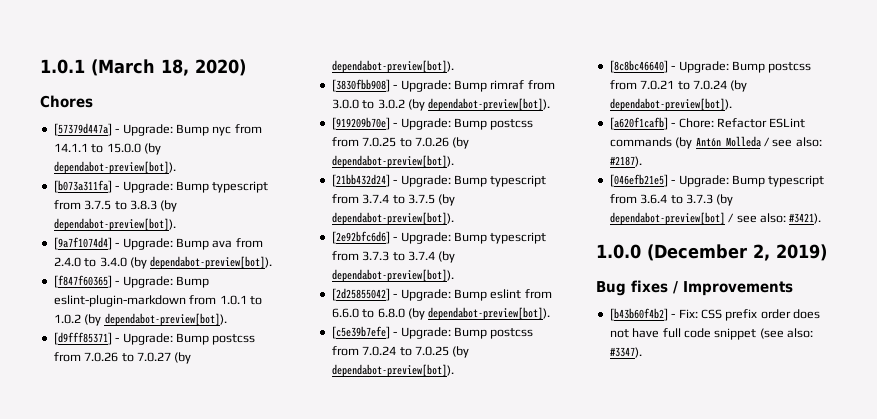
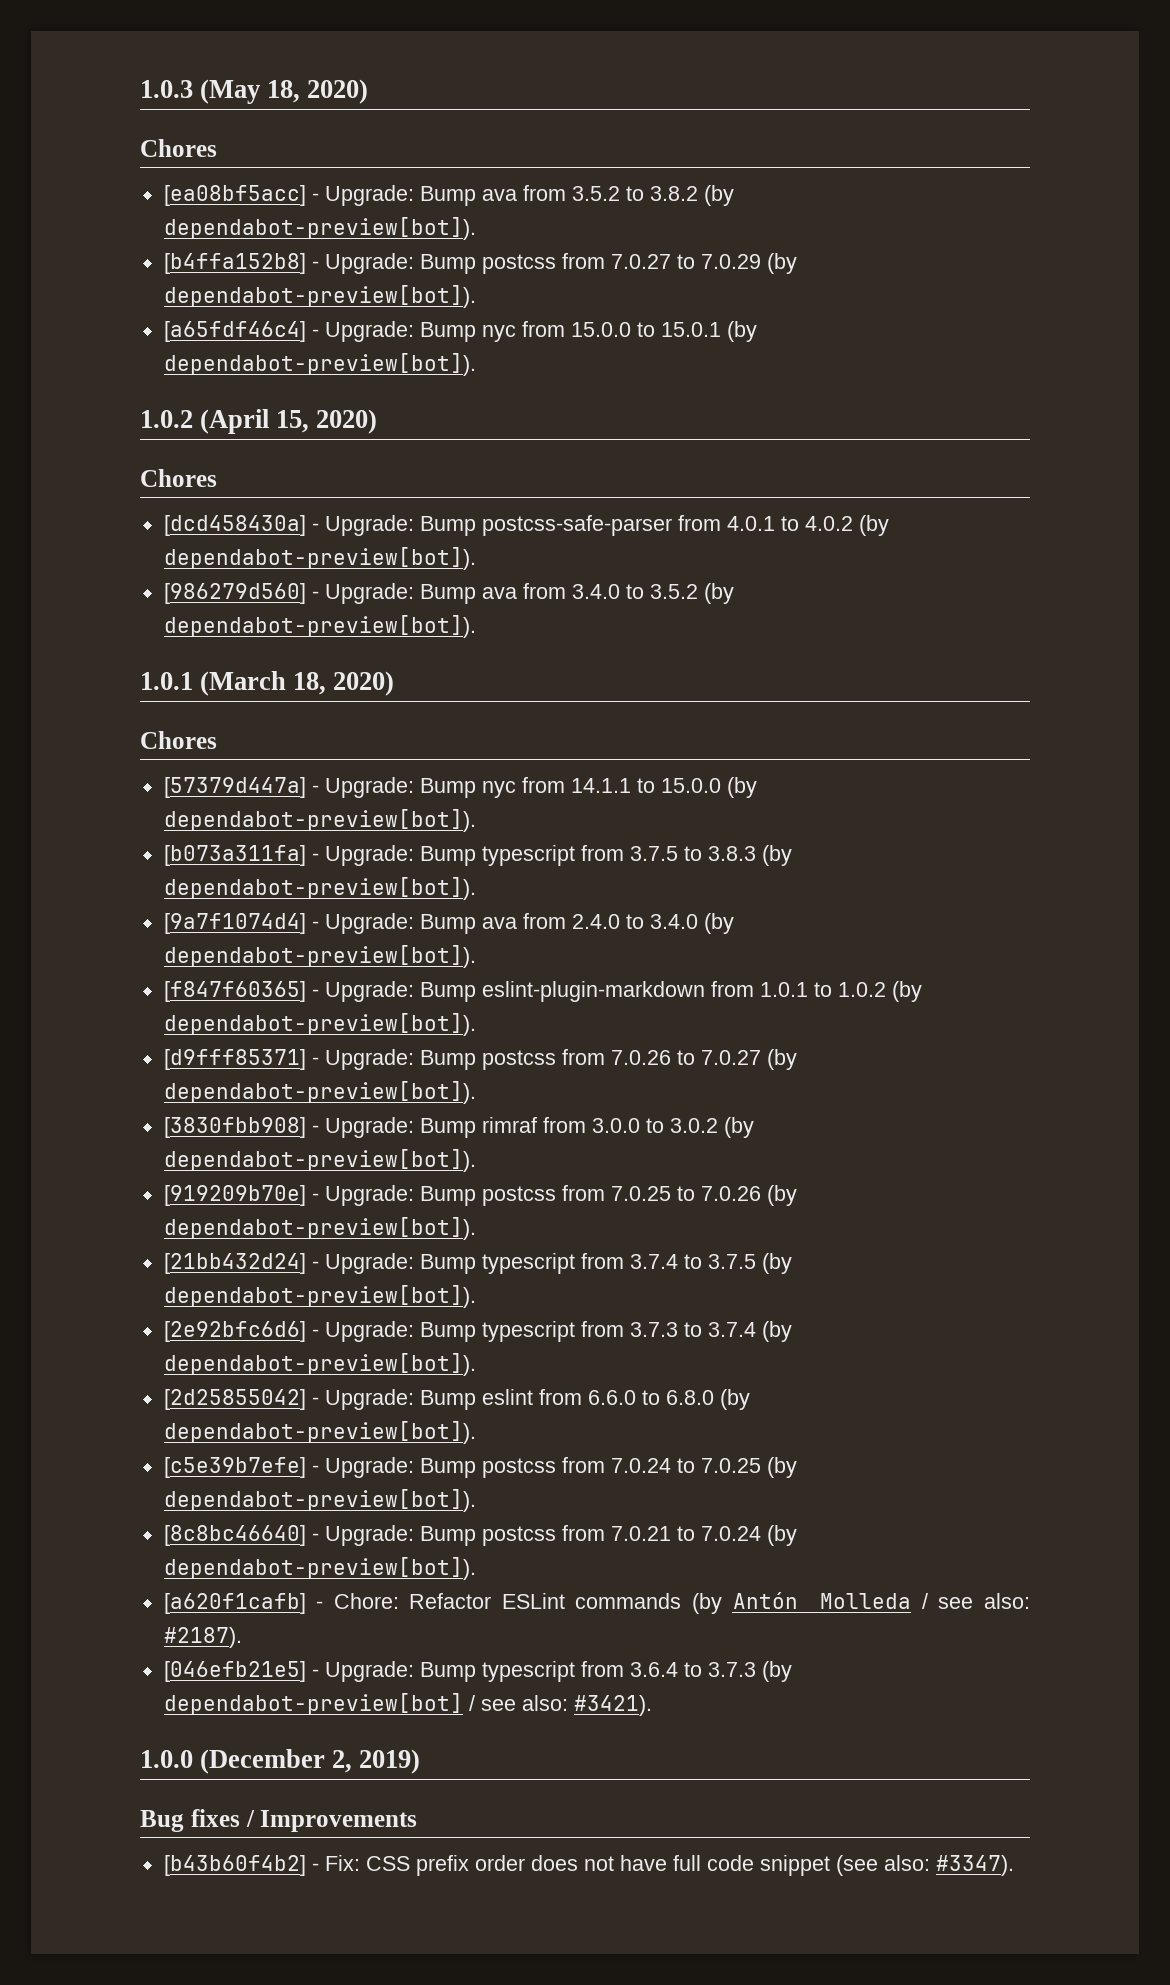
(40, 66) none -> [140,79,369,104] [140,139,217,157] [163,185,734,206] [163,217,476,240] [163,253,797,274] [163,285,476,308] [163,321,757,342] [163,353,476,376] [140,409,378,434] [140,469,217,487] [163,515,889,536] [163,547,476,570] [163,583,734,604] [163,615,476,638] 1.0.3 (May 18, 2020) // Chores // [ea08bf5acc] - Upgrade: Bump ava from 3.5.2 to 3.8.2 (by dependabot-preview[bot]). // [b4ffa152b8] - Upgrade: Bump postcss from 7.0.27 to 7.0.29 (by dependabot-preview[bot]). // [a65fdf46c4] - Upgrade: Bump nyc from 15.0.0 to 15.0.1 (by dependabot-preview[bot]). // 1.0.2 (April 15, 2020) // Chores // [dcd458430a] - Upgrade: Bump postcss-safe-parser from 4.0.1 to 4.0.2 (by dependabot-preview[bot]). // [986279d560] - Upgrade: Bump ava from 3.4.0 to 3.5.2 (by dependabot-preview[bot]). //

